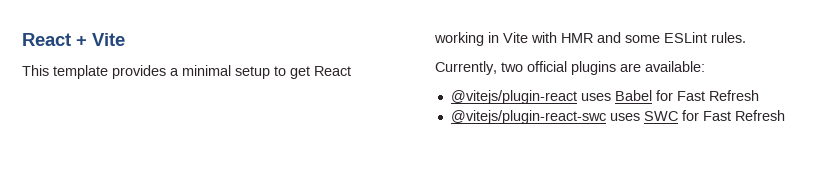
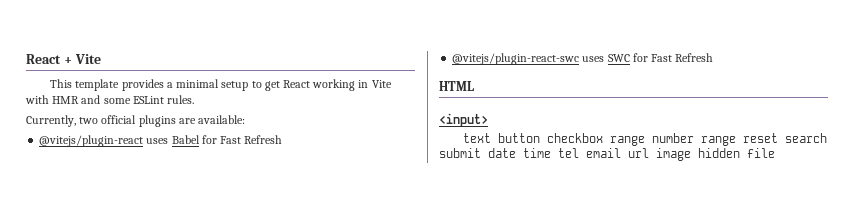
(785, 115) none -> [439,81,474,91] [439,113,488,127] [463,133,828,146] [439,148,775,161] // HTML // <input> // text button checkbox range number range reset search submit date time tel email url image hidden file

